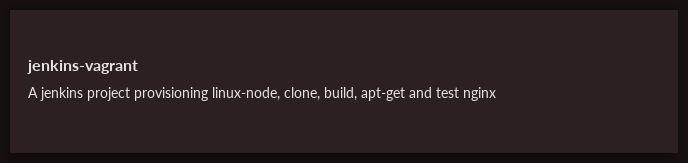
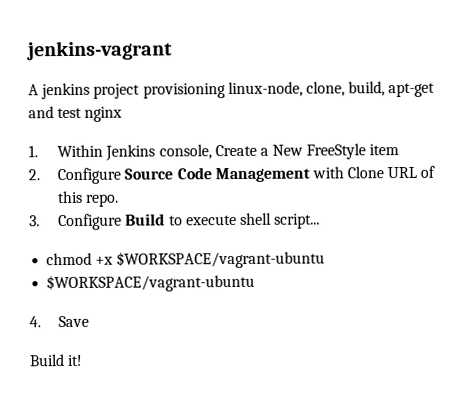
(496, 94) none -> [28,143,400,161] [28,165,436,185] [57,190,120,207] [29,212,321,231] [46,250,326,269] [46,273,256,293] [29,315,90,328] [29,354,84,367] // 1. Within Jenkins console, Create a New FreeStyle item // 2. Configure Source Code Management with Clone URL of this repo. // 3. Configure Build to execute shell script... // chmod +x $WORKSPACE/vagrant-ubuntu // $WORKSPACE/vagrant-ubuntu // 4. Save // Build it!

